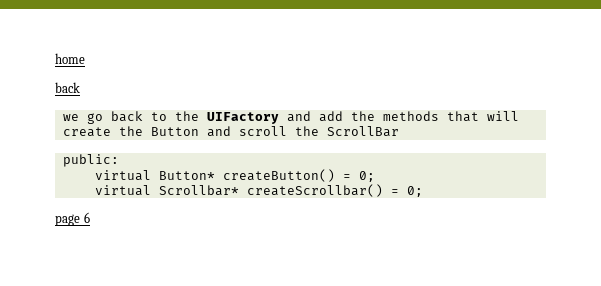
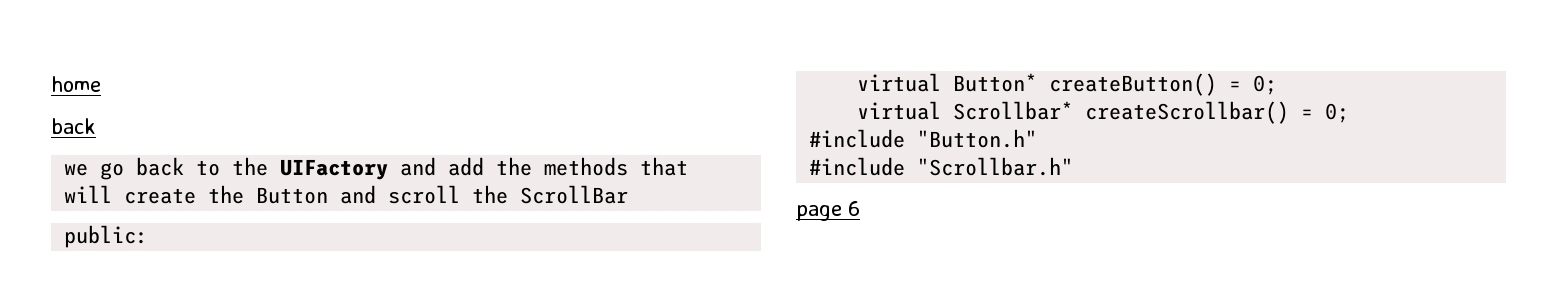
(423, 191) none -> [809,129,1038,148] [809,157,1074,176] // #include "Button.h" // #include "Scrollbar.h"

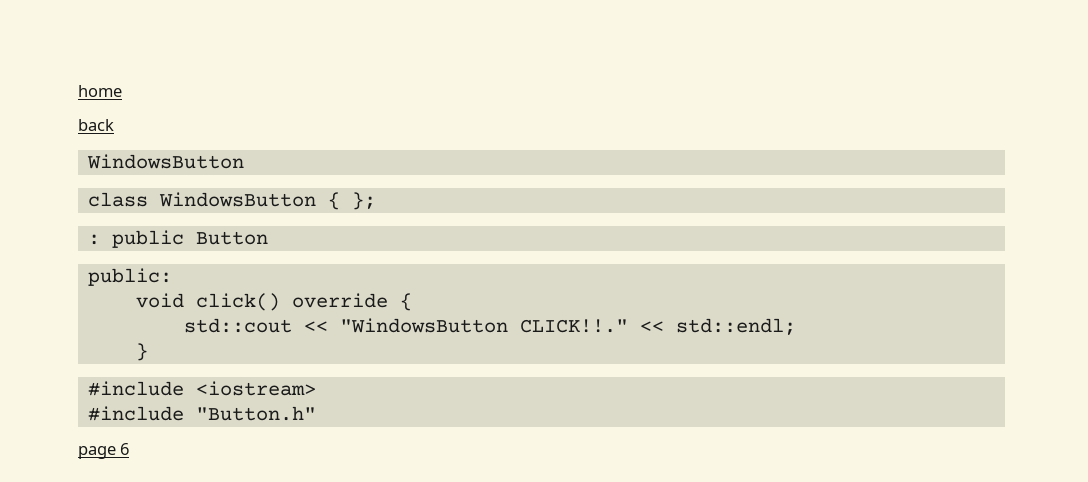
[64,157,689,180] [64,185,629,204] [64,225,149,248] [857,73,1278,96] [857,101,1350,124] we go back to the UIFactory and add the methods that will create the Button and scroll the ScrollBar // public: // virtual Button* createButton() = 0; // virtual Scrollbar* createScrollbar() = 0; -> [86,154,244,169] [87,192,376,210] [87,230,268,248] [87,268,172,286] [135,293,412,311] [183,318,796,335] [135,343,148,361] [87,381,316,396] WindowsButton // class WindowsButton { }; // : public Button // public: // void click() override { // std::cout << "WindowsButton CLICK!!." << std::endl; // } // #include <iostream>
[809,157,1074,176] // #include "Scrollbar.h" -> (316, 413) none

